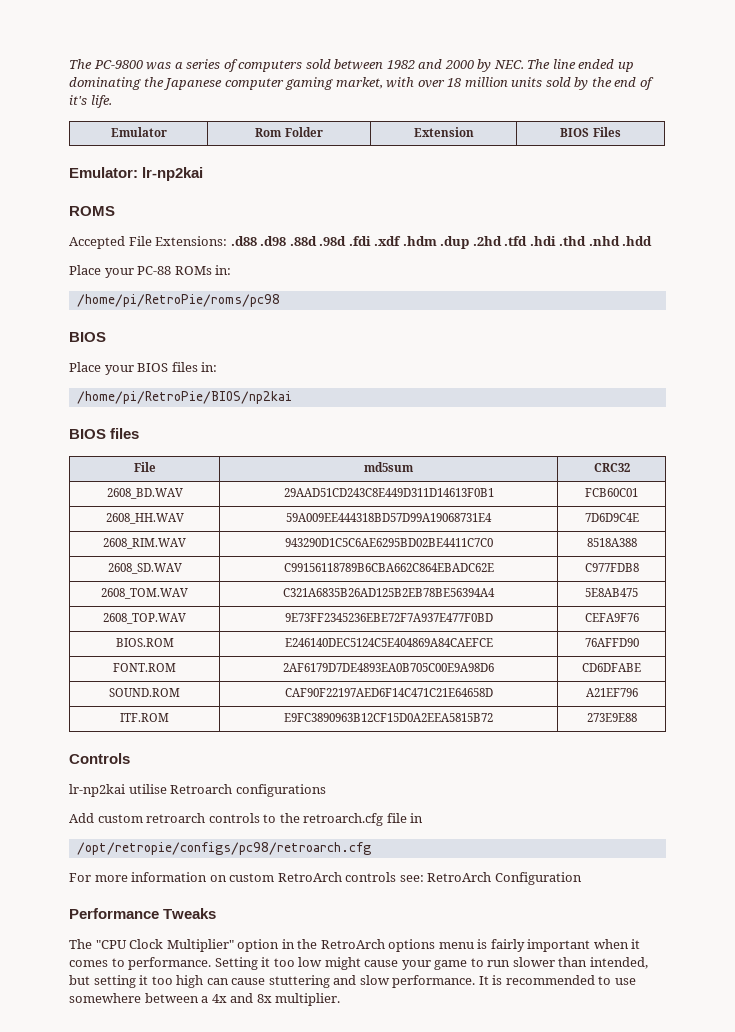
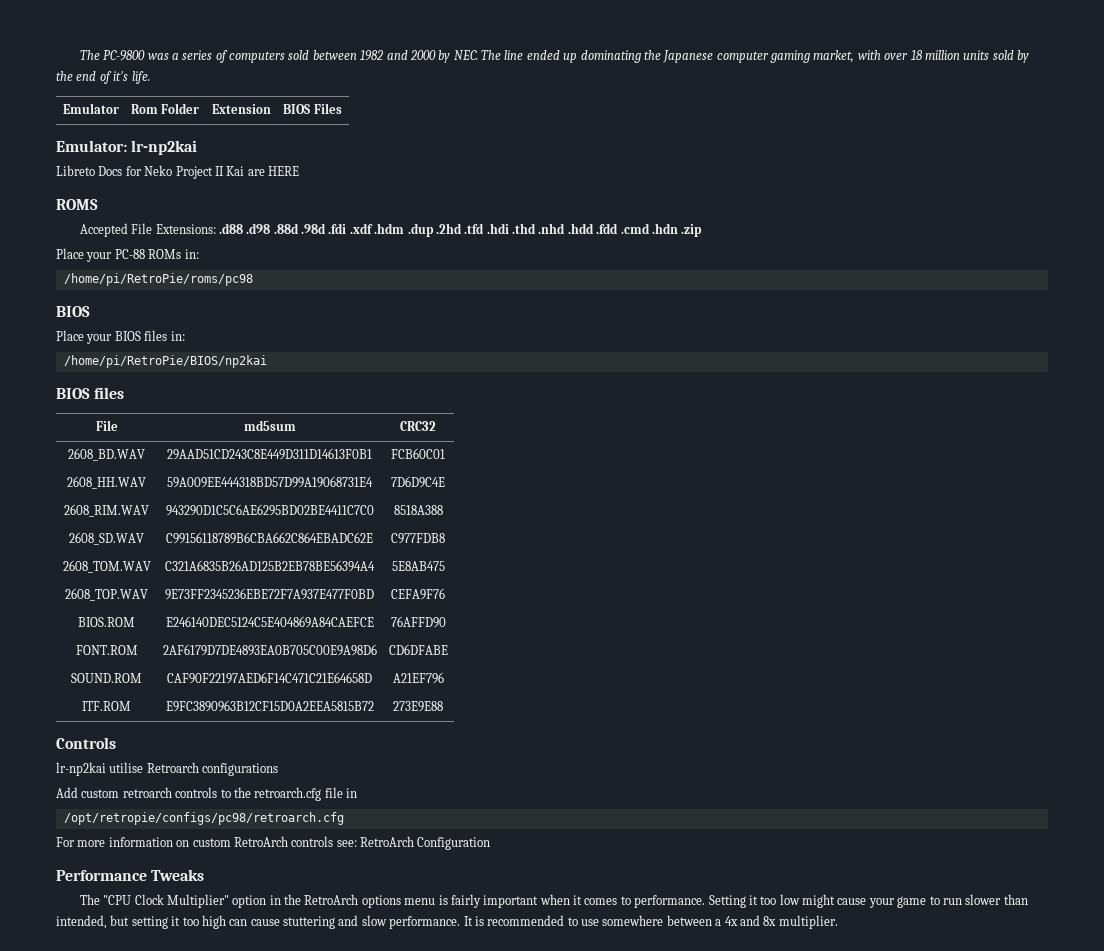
(204, 174) none -> [56,165,299,179] // Libreto Docs for Neko Project II Kai are HERE
(653, 241) none -> [596,223,703,237] .fdd .cmd .hdn .zip

